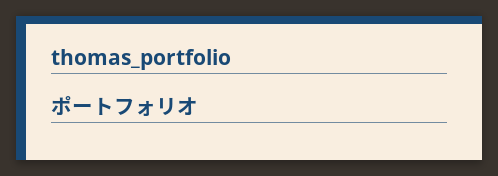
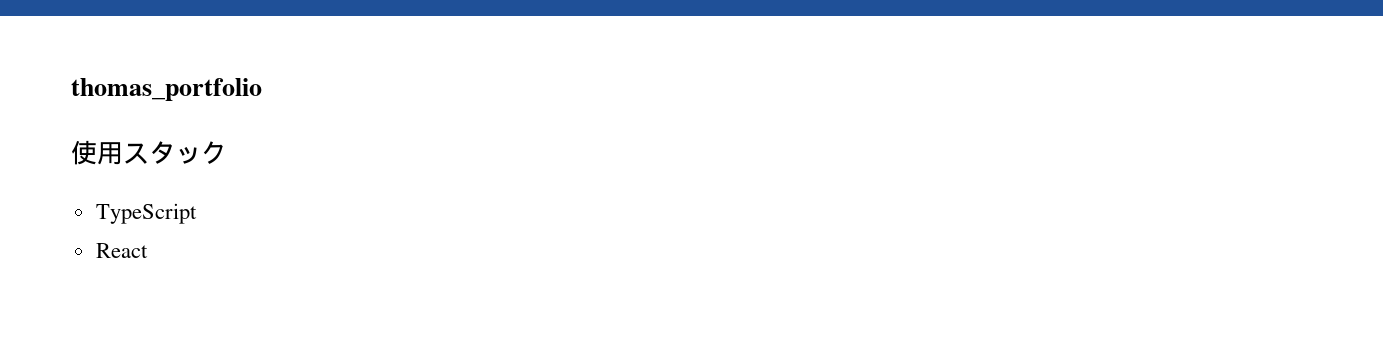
[51,96,198,116] ポートフォリオ -> [71,140,227,165] [95,203,197,224] [95,243,148,258] 使用スタック // TypeScript // React

